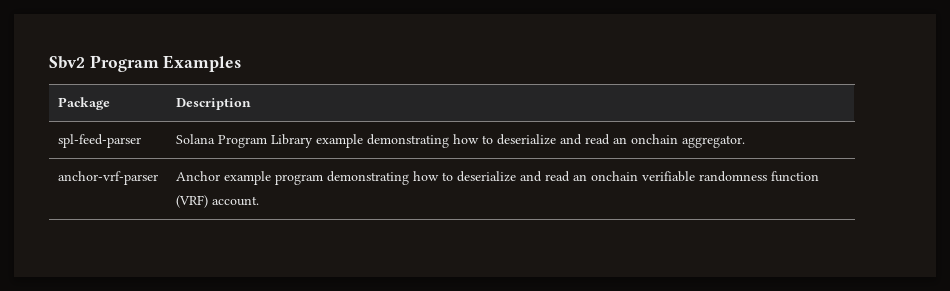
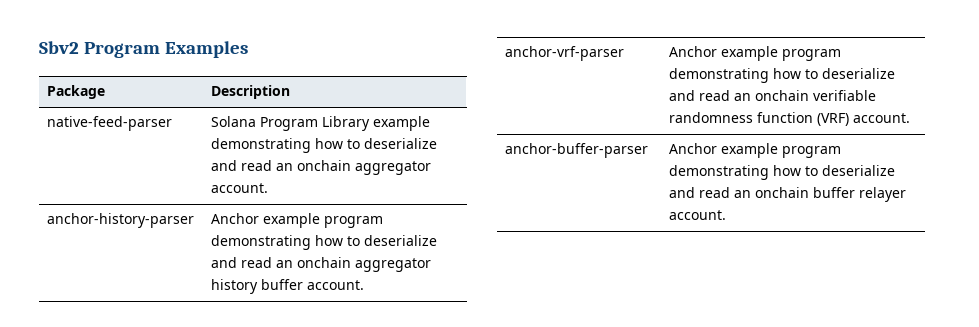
[57,134,141,148] spl-feed-parser -> [47,116,173,131] native-feed-parser
[681,135,745,148] aggregator. -> [355,161,432,175] [211,183,269,193] [47,213,195,228] [211,213,384,228] [211,235,438,250] [211,257,432,272] [211,279,365,294] aggregator account. // anchor-history-parser | Anchor example program demonstrating how to deserialize and read an onchain aggregator history buffer account.
(259, 201) none -> [505,143,649,158] [669,143,842,158] [669,165,896,180] [669,187,907,202] [669,210,727,220] // anchor-buffer-parser | Anchor example program demonstrating how to deserialize and read an onchain buffer relayer account.

